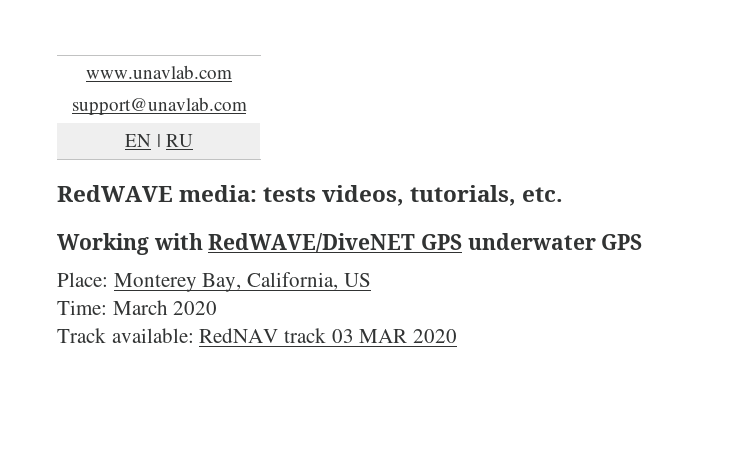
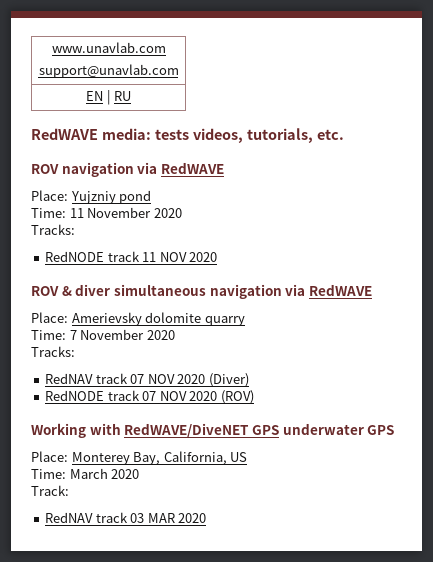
(564, 194) none -> [31,162,224,177] [31,190,152,204] [31,207,182,218] [31,224,75,235] [45,251,218,262] [31,284,372,299] [31,312,245,326] [31,329,175,340] [31,346,75,357] [45,373,249,387] [45,390,254,404] // ROV navigation via RedWAVE // Place: Yujzniy pond // Time: 11 November 2020 // Tracks: // RedNODE track 11 NOV 2020 // ROV & diver simultaneous navigation via RedWAVE // Place: Amerievsky dolomite quarry // Time: 7 November 2020 // Tracks: // RedNAV track 07 NOV 2020 (Diver) // RedNODE track 07 NOV 2020 (ROV)
[57,328,194,343] Track available: -> [31,485,69,496] Track: //

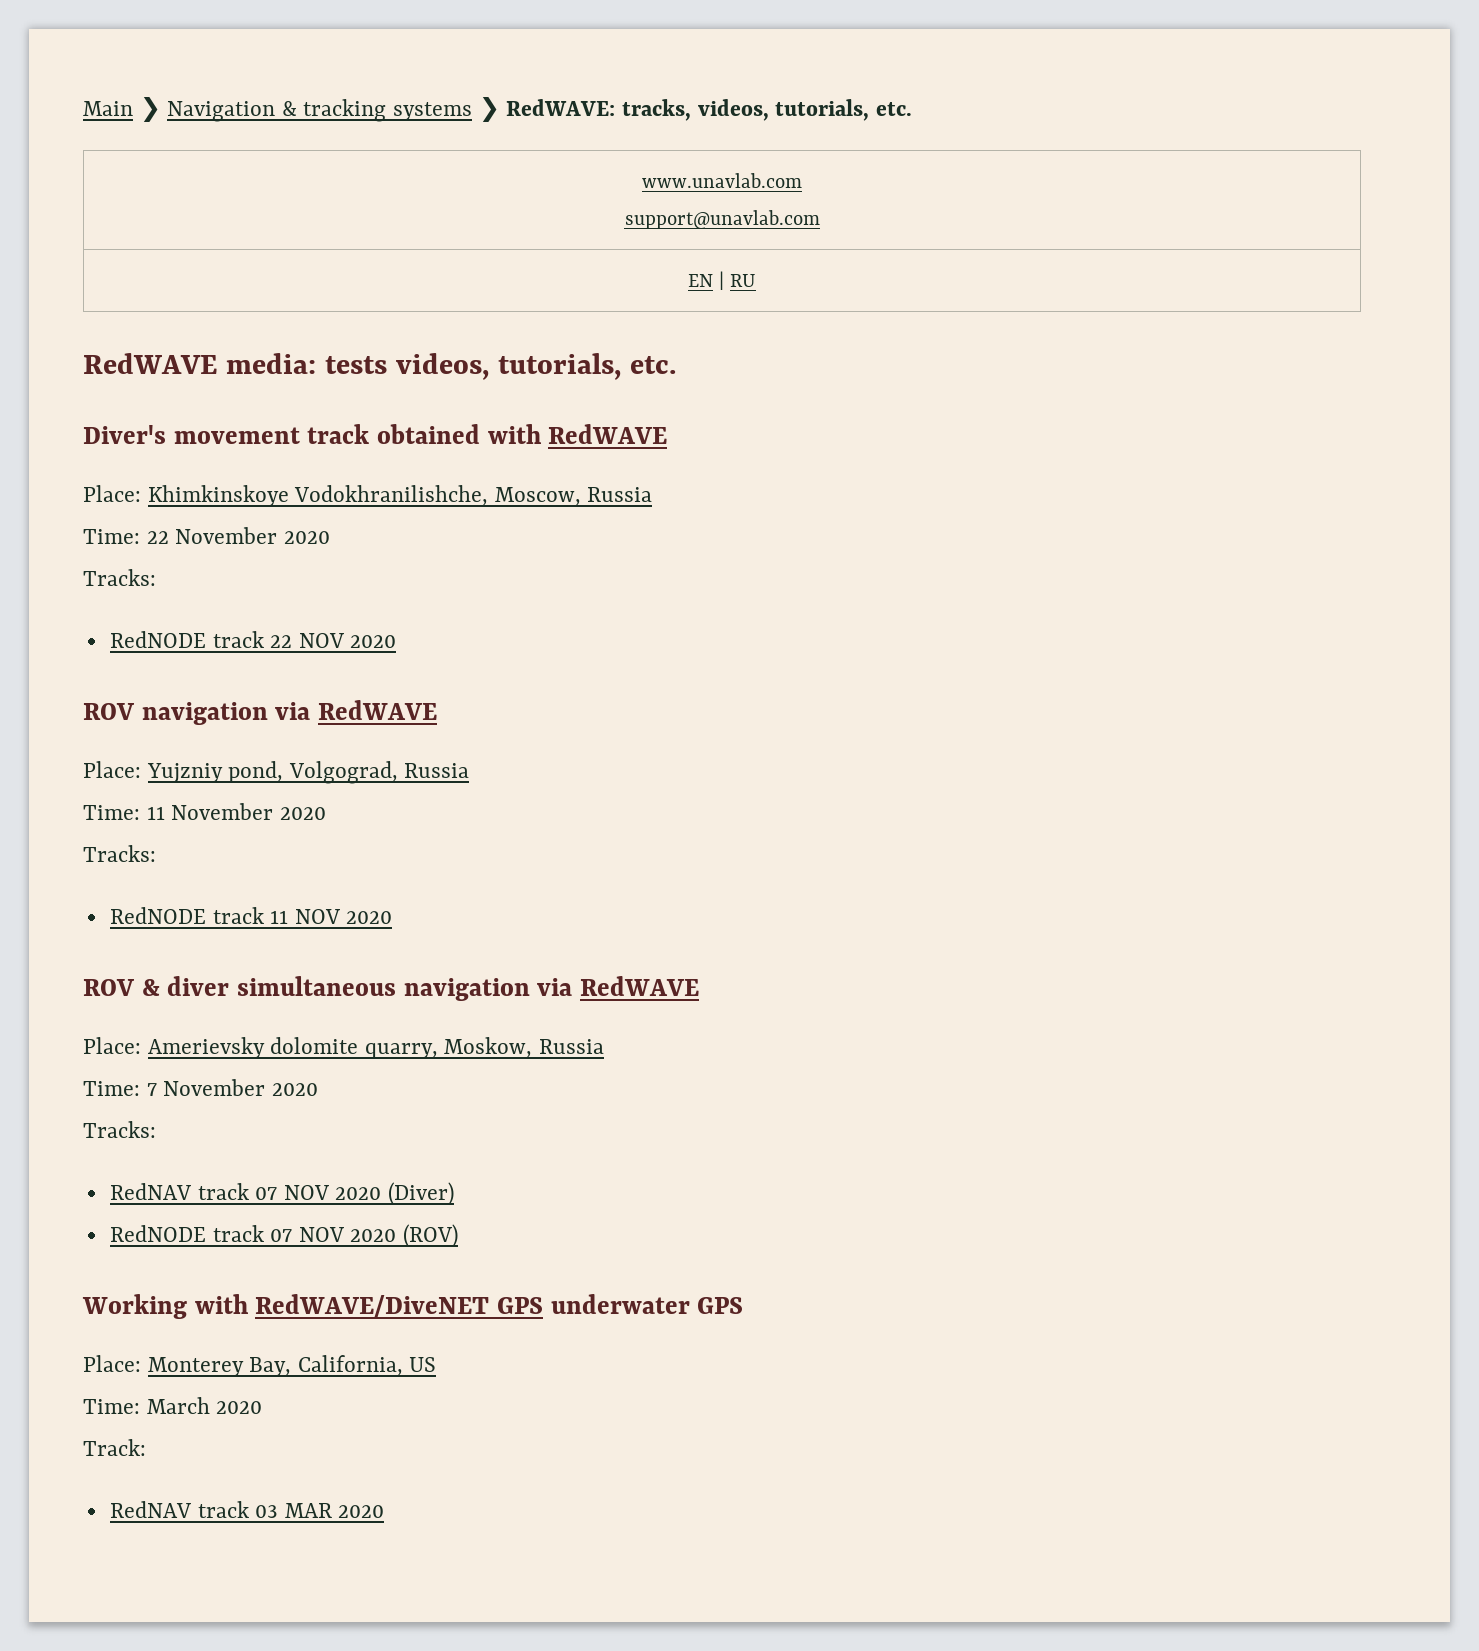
(51, 47) none -> [83,97,912,122] Main ❯ Navigation & tracking systems ❯ RedWAVE: tracks, videos, tutorials, etc. //
(344, 134) none -> [83,424,668,444] [83,485,653,507] [83,527,330,544] [83,569,156,586] [109,631,397,648] // Diver's movement track obtained with RedWAVE // Place: Khimkinskoye Vodokhranilishche, Moscow, Russia // Time: 22 November 2020 // Tracks: // RedNODE track 22 NOV 2020
[119,190,152,204] pond -> [228,761,470,784] pond, Volgograd, Russia
[204,316,245,326] quarry -> [364,1037,605,1059] quarry, Moskow, Russia

